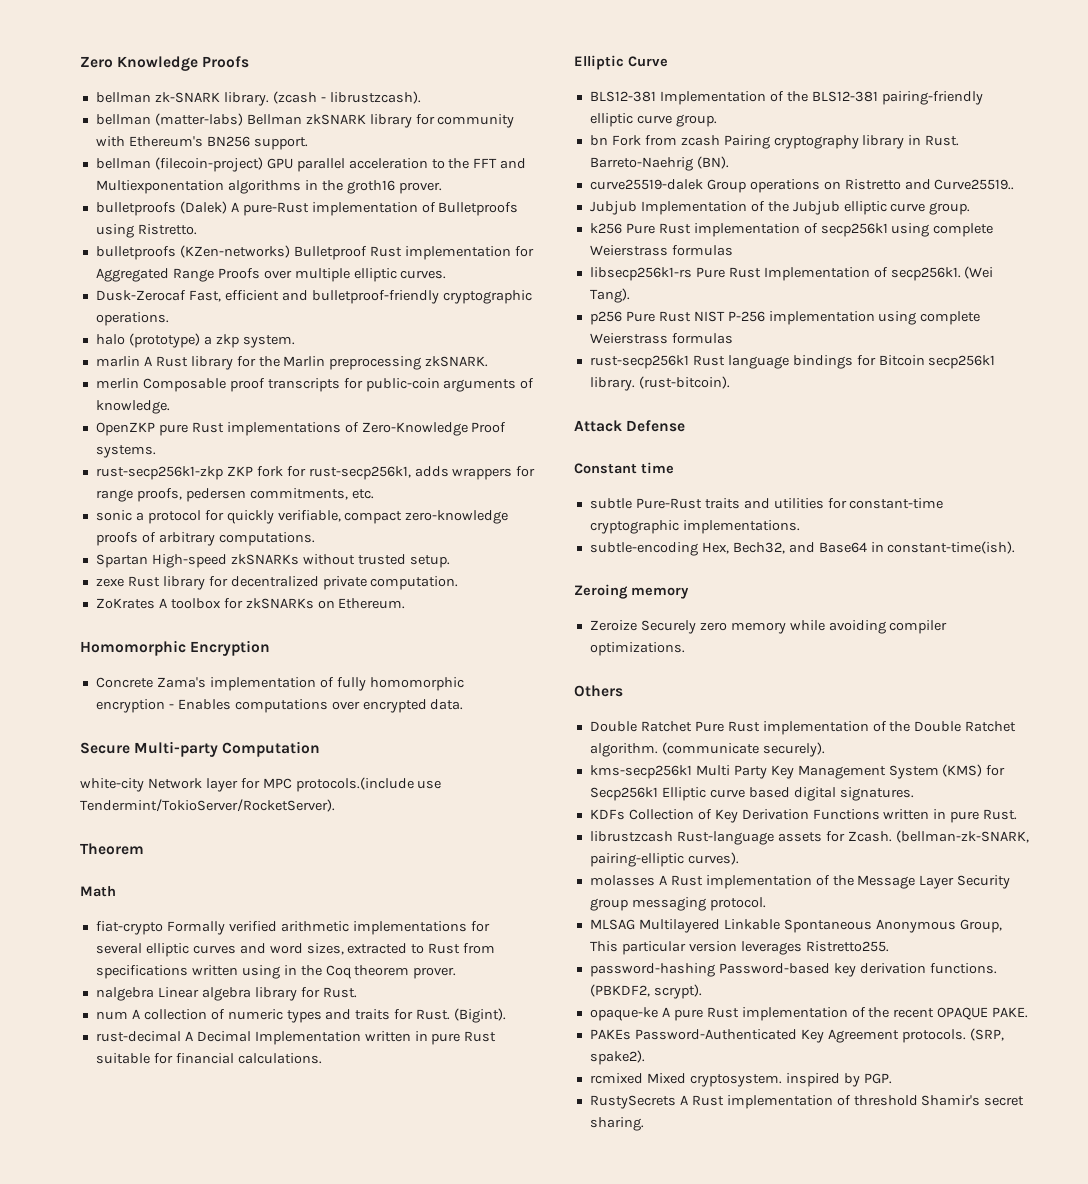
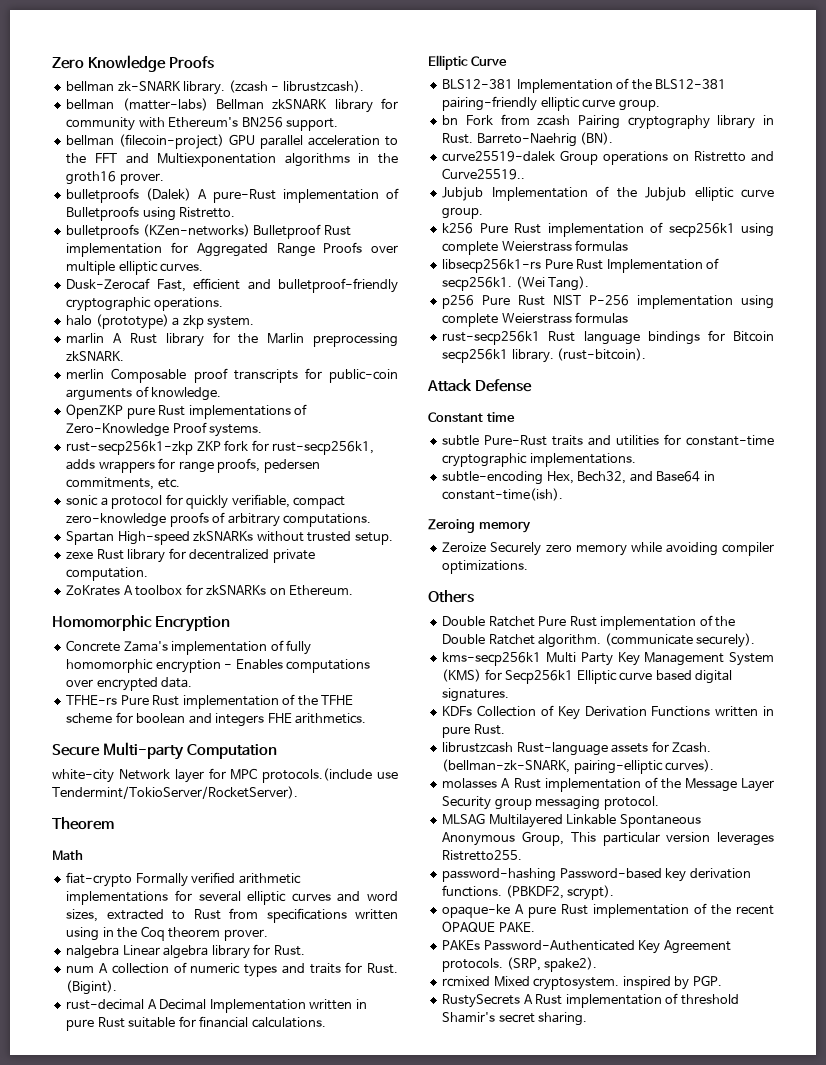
(464, 704) none -> [66,694,354,709] [66,712,367,727] // TFHE-rs Pure Rust implementation of the TFHE scheme for boolean and integers FHE arithmetics.

